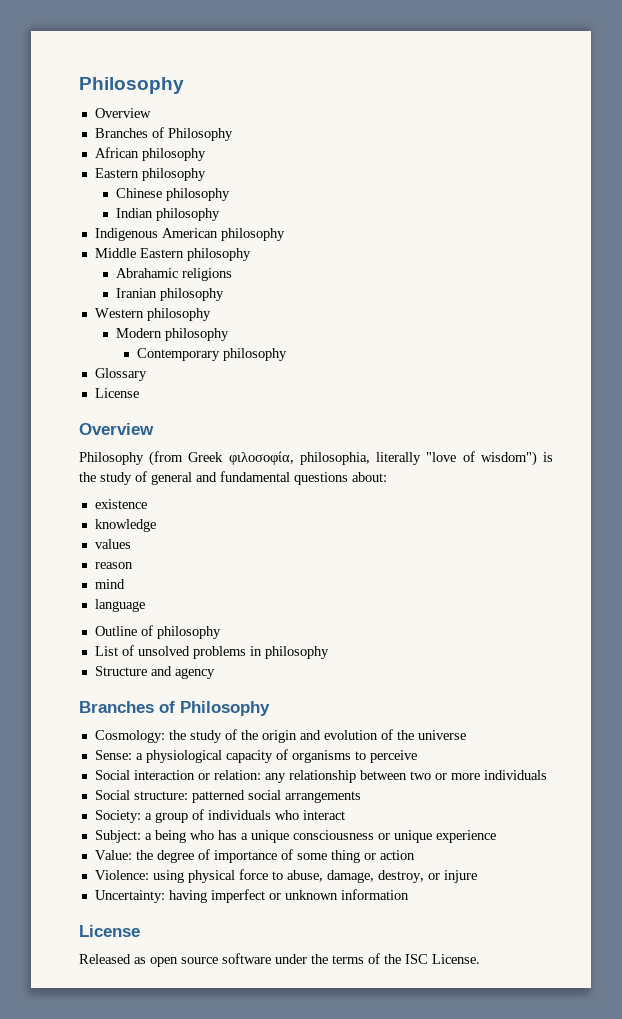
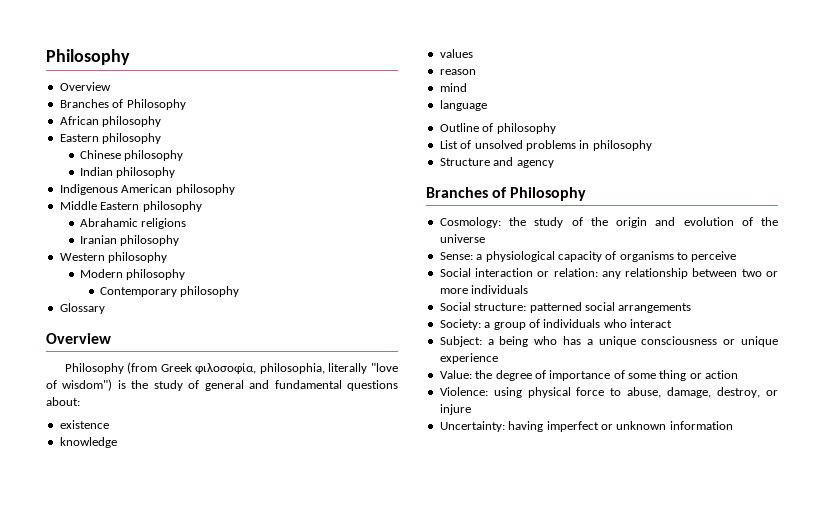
[94,388,139,398] // License -> (105, 308) none
[79,925,140,937] [79,953,480,967] // License // Released as open source software under the terms of the ISC License. -> (733, 425) none

